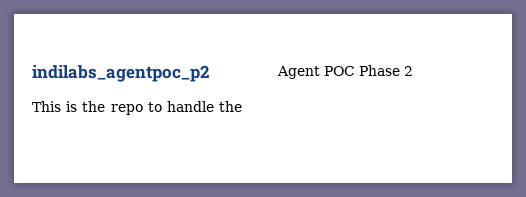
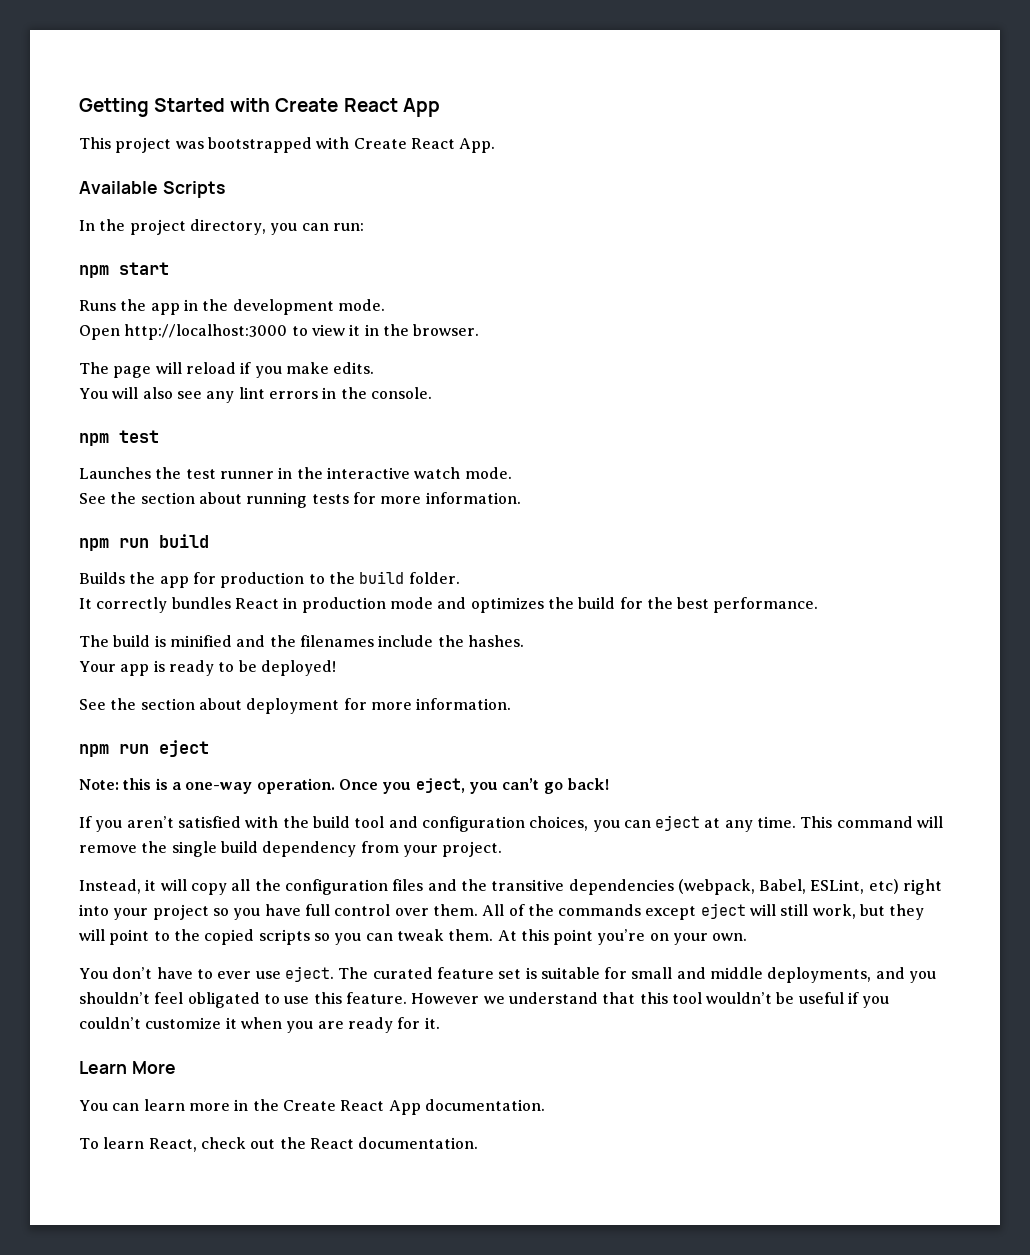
[32,65,209,82] [32,101,242,115] [277,65,413,79] indilabs_agentpoc_p2 // This is the repo to handle the Agent POC Phase 2 -> [79,98,440,117] [79,137,496,153] [79,181,225,198] [79,219,364,235] [79,262,169,278] [79,299,385,315] [79,324,480,340] [79,362,375,378] [79,387,432,403] [79,430,159,446] [79,467,512,479] [79,492,521,508] [79,534,209,551] [79,571,460,588] [79,597,819,613] [79,635,524,647] [79,660,336,676] [79,698,512,714] [79,740,209,757] [79,778,609,794] [79,815,944,832] [79,841,503,857] [79,879,943,895] [79,903,925,920] [79,929,748,945] [79,966,937,983] [79,992,890,1008] [79,1017,440,1033] [79,1061,176,1074] [79,1099,545,1115] [79,1137,479,1152] Getting Started with Create React App // This project was bootstrapped with Create React App. // Available Scripts // In the project directory, you can run: // npm start // Runs the app in the development mode. // Open http://localhost:3000 to view it in the browser. // The page will reload if you make edits. // You will also see any lint errors in the console. // npm test // Launches the test runner in the interactive watch mode. // See the section about running tests for more information. // npm run build // Builds the app for production to the build folder. // It correctly bundles React in production mode and optimizes the build for the best performance. // The build is minified and the filenames include the hashes. // Your app is ready to be deployed! // See the section about deployment for more information. // npm run eject // Note: this is a one-way operation. Once you eject, you can’t go back! // If you aren’t satisfied with the build tool and configuration choices, you can eject at any time. This command will remove the single build dependency from your project. // Instead, it will copy all the configuration files and the transitive dependencies (webpack, Babel, ESLint, etc) right into your project so you have full control over them. All of the commands except eject will still work, but they will point to the copied scripts so you can tweak them. At this point you’re on your own. // You don’t have to ever use eject. The curated feature set is suitable for small and middle deployments, and you shouldn’t feel obligated to use this feature. However we understand that this tool wouldn’t be useful if you couldn’t customize it when you are ready for it. // Learn More // You can learn more in the Create React App documentation. // To learn React, check out the React documentation.

